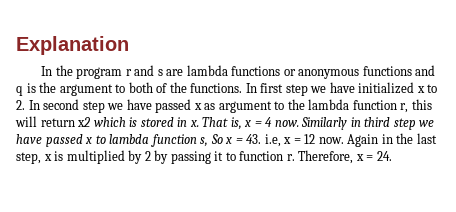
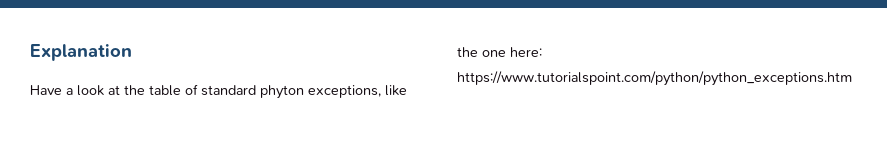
[41,65,436,79] [16,82,438,96] [16,99,432,113] [15,116,435,130] [16,133,437,147] [16,150,392,164] In the program r and s are lambda functions or anonymous functions and q is the argument to both of the functions. In first step we have initialized x to 2. In second step we have passed x as argument to the lambda function r, this will return x2 which is stored in x. That is, x = 4 now. Similarly in third step we have passed x to lambda function s, So x = 43. i.e, x = 12 now. Again in the last step, x is multiplied by 2 by passing it to function r. Therefore, x = 24. -> [30,84,407,99] [457,47,542,57] [457,71,852,86] Have a look at the table of standard phyton exceptions, like the one here: https://www.tutorialspoint.com/python/python_exceptions.htm

